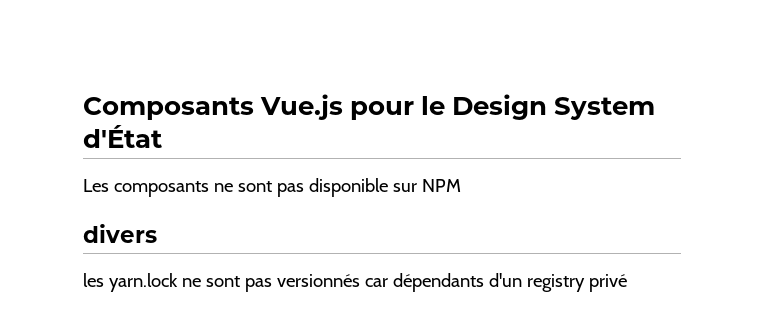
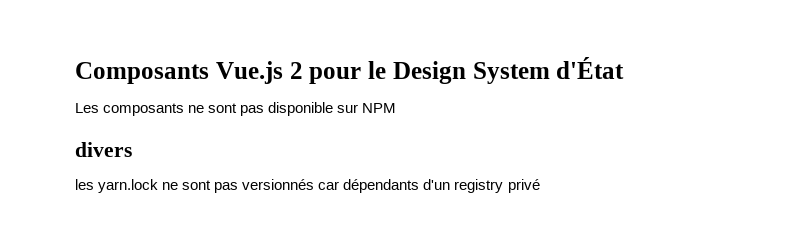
(344, 107) none -> [289,62,303,79] 2

